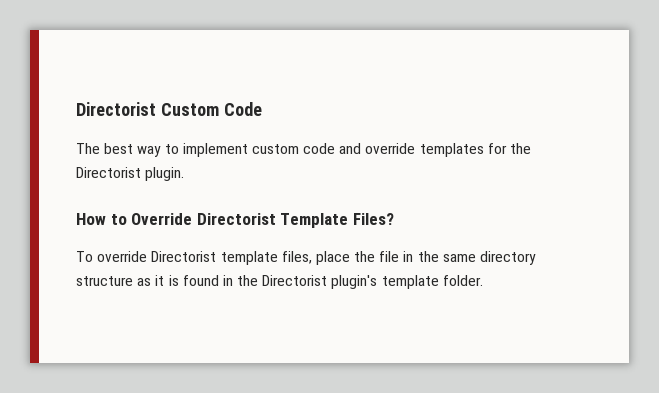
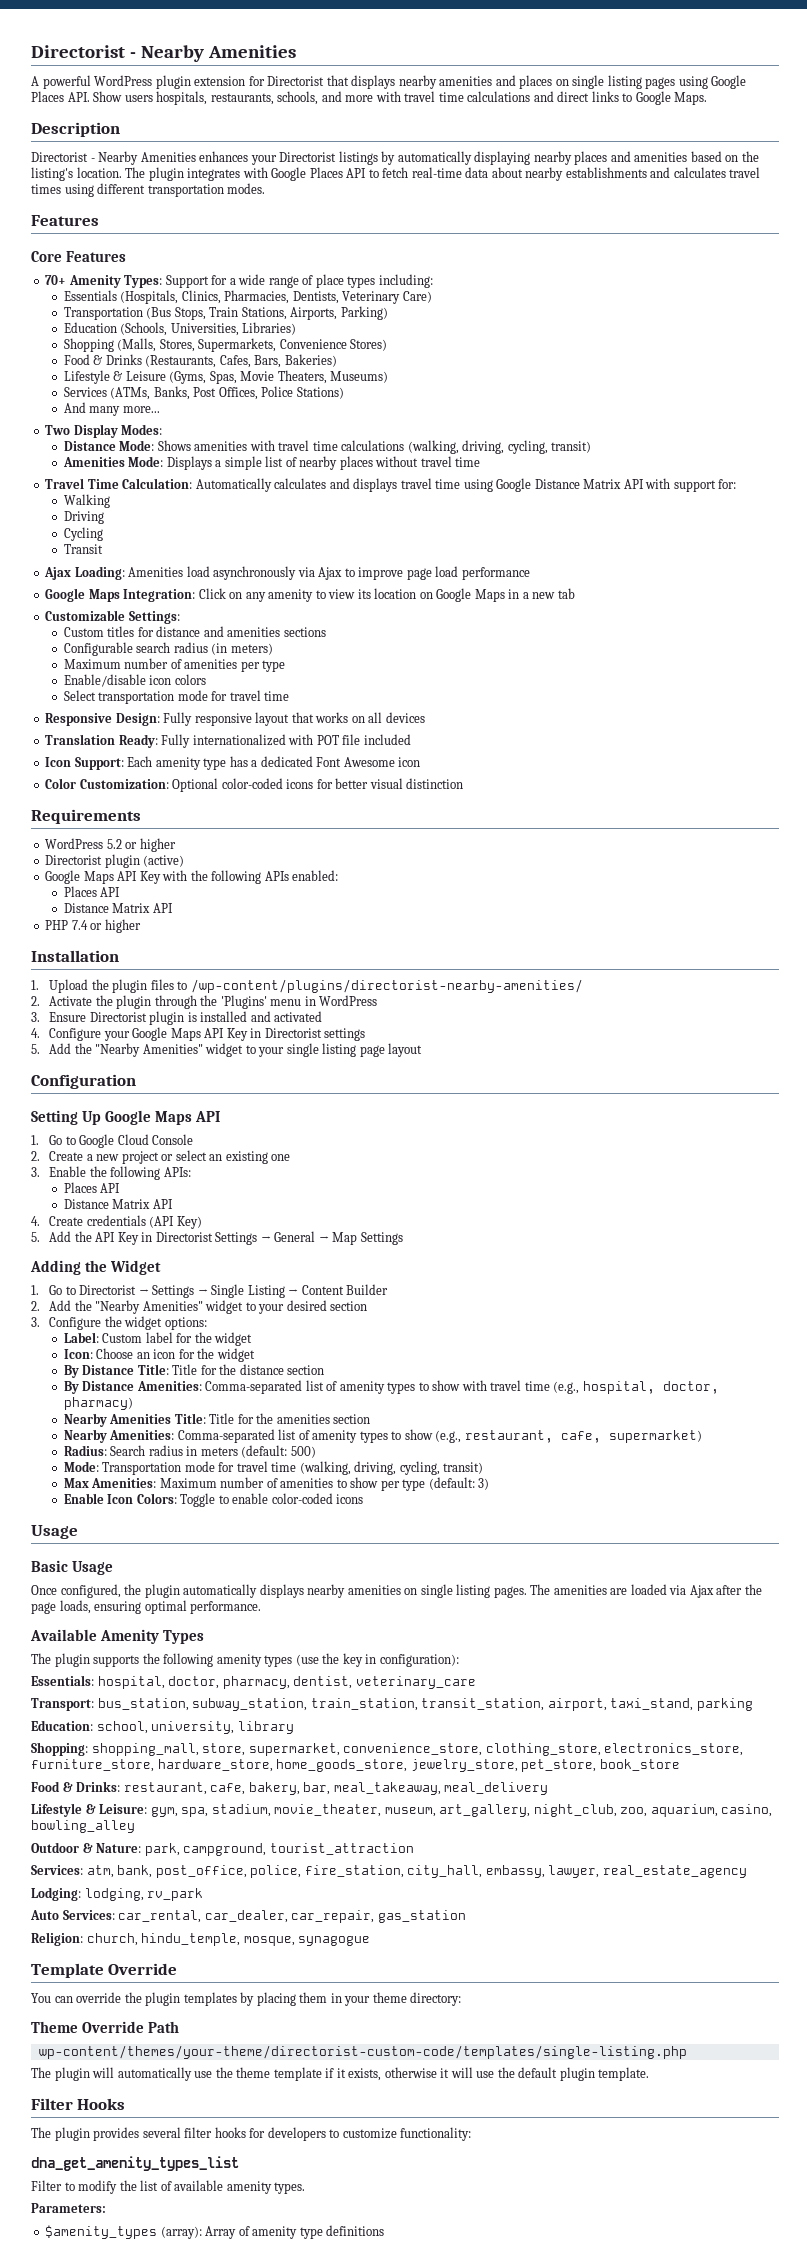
[76,102,262,116] [76,143,532,157] [76,167,185,181] [76,213,394,228] [76,251,537,265] [76,275,483,289] Directorist Custom Code // The best way to implement custom code and override templates for the Directorist plugin. // How to Override Directorist Template Files? // To override Directorist template files, place the file in the same directory structure as it is found in the Directorist plugin's template folder. -> [31,45,296,62] [31,75,747,89] [31,91,708,105] [31,122,120,137] [31,151,759,165] [31,167,761,181] [31,183,266,197] [31,215,99,226] [31,251,126,262] [45,274,433,288] [63,290,432,304] [63,306,388,320] [63,322,297,336] [63,338,388,352] [63,354,337,368] [63,370,389,384] [63,386,344,400] [63,402,160,416] [45,424,163,438] [63,440,592,454] [62,456,481,470] [45,478,737,492] [63,494,110,508] [63,511,104,524] [63,527,103,541] [63,544,103,554] [44,566,530,580] [45,588,575,602] [45,610,180,624] [63,626,326,637] [63,642,273,656] [63,658,286,672] [63,674,206,687] [63,690,290,704] [45,712,425,726] [45,734,411,748] [45,756,421,770] [45,778,464,792] [31,809,141,824] [45,838,176,852] [45,854,185,868] [45,870,339,884] [63,886,121,897] [63,903,173,913] [45,919,141,933] [31,950,119,962] [31,979,583,993] [31,995,378,1009] [31,1011,323,1025] [31,1027,366,1041] [31,1043,423,1057] [31,1074,136,1089] [31,1110,220,1125] [31,1134,194,1148] [31,1150,291,1164] [31,1166,191,1180] [63,1182,121,1193] [63,1199,173,1209] [31,1215,202,1229] [31,1231,403,1245] [30,1260,161,1275] [31,1284,389,1298] [31,1300,368,1314] [31,1316,207,1330] [63,1332,253,1346] [63,1348,255,1362] [63,1364,325,1378] [63,1380,719,1394] [63,1397,133,1410] [63,1413,371,1427] [63,1429,702,1443] [63,1445,316,1458] [63,1461,484,1475] [63,1477,490,1491] [63,1493,364,1507] [31,1525,78,1539] [31,1560,113,1575] [31,1584,762,1598] [31,1600,262,1614] [30,1629,204,1644] [31,1653,459,1667] [31,1675,476,1689] [31,1698,753,1711] [31,1720,294,1734] [31,1742,744,1756] [31,1759,680,1772] [31,1781,549,1795] [31,1803,773,1817] [31,1820,135,1833] [31,1842,414,1856] [31,1865,747,1878] [31,1887,204,1901] [30,1910,466,1923] [31,1932,371,1946] [31,1963,178,1978] [31,1992,462,2006] [31,2021,179,2033] [38,2045,687,2059] [31,2067,650,2081] [31,2098,126,2110] [31,2127,472,2141] [31,2156,239,2171] [31,2180,306,2194] [31,2203,106,2213] [45,2225,385,2239] Directorist - Nearby Amenities // A powerful WordPress plugin extension for Directorist that displays nearby amenities and places on single listing pages using Google Places API. Show users hospitals, restaurants, schools, and more with travel time calculations and direct links to Google Maps. // Description // Directorist - Nearby Amenities enhances your Directorist listings by automatically displaying nearby places and amenities based on the listing's location. The plugin integrates with Google Places API to fetch real-time data about nearby establishments and calculates travel times using different transportation modes. // Features // Core Features // 70+ Amenity Types: Support for a wide range of place types including: // Essentials (Hospitals, Clinics, Pharmacies, Dentists, Veterinary Care) // Transportation (Bus Stops, Train Stations, Airports, Parking) // Education (Schools, Universities, Libraries) // Shopping (Malls, Stores, Supermarkets, Convenience Stores) // Food & Drinks (Restaurants, Cafes, Bars, Bakeries) // Lifestyle & Leisure (Gyms, Spas, Movie Theaters, Museums) // Services (ATMs, Banks, Post Offices, Police Stations) // And many more... // Two Display Modes: // Distance Mode: Shows amenities with travel time calculations (walking, driving, cycling, transit) // Amenities Mode: Displays a simple list of nearby places without travel time // Travel Time Calculation: Automatically calculates and displays travel time using Google Distance Matrix API with support for: // Walking // Driving // Cycling // Transit // Ajax Loading: Amenities load asynchronously via Ajax to improve page load performance // Google Maps Integration: Click on any amenity to view its location on Google Maps in a new tab // Customizable Settings: // Custom titles for distance and amenities sections // Configurable search radius (in meters) // Maximum number of amenities per type // Enable/disable icon colors // Select transportation mode for travel time // Responsive Design: Fully responsive layout that works on all devices // Translation Ready: Fully internationalized with POT file included // Icon Support: Each amenity type has a dedicated Font Awesome icon // Color Customization: Optional color-coded icons for better visual distinction // Requirements // WordPress 5.2 or higher // Directorist plugin (active) // Google Maps API Key with the following APIs enabled: // Places API // Distance Matrix API // PHP 7.4 or higher // Installation // 1. Upload the plugin files to /wp-content/plugins/directorist-nearby-amenities/ // 2. Activate the plugin through the 'Plugins' menu in WordPress // 3. Ensure Directorist plugin is installed and activated // 4. Configure your Google Maps API Key in Directorist settings // 5. Add the "Nearby Amenities" widget to your single listing page layout // Configuration // Setting Up Google Maps API // 1. Go to Google Cloud Console // 2. Create a new project or select an existing one // 3. Enable the following APIs: // Places API // Distance Matrix API // 4. Create credentials (API Key) // 5. Add the API Key in Directorist Settings → General → Map Settings // Adding the Widget // 1. Go to Directorist → Settings → Single Listing → Content Builder // 2. Add the "Nearby Amenities" widget to your desired section // 3. Configure the widget options: // Label: Custom label for the widget // Icon: Choose an icon for the widget // By Distance Title: Title for the distance section // By Distance Amenities: Comma-separated list of amenity types to show with travel time (e.g., hospital, doctor, pharmacy) // Nearby Amenities Title: Title for the amenities section // Nearby Amenities: Comma-separated list of amenity types to show (e.g., restaurant, cafe, supermarket) // Radius: Search radius in meters (default: 500) // Mode: Transportation mode for travel time (walking, driving, cycling, transit) // Max Amenities: Maximum number of amenities to show per type (default: 3) // Enable Icon Colors: Toggle to enable color-coded icons // Usage // Basic Usage // Once configured, the plugin automatically displays nearby amenities on single listing pages. The amenities are loaded via Ajax after the page loads, ensuring optimal performance. // Available Amenity Types // The plugin supports the following amenity types (use the key in configuration): // Essentials: hospital, doctor, pharmacy, dentist, veterinary_care // Transport: bus_station, subway_station, train_station, transit_station, airport, taxi_stand, parking // Education: school, university, library // Shopping: shopping_mall, store, supermarket, convenience_store, clothing_store, electronics_store, furniture_store, hardware_store, home_goods_store, jewelry_store, pet_store, book_store // Food & Drinks: restaurant, cafe, bakery, bar, meal_takeaway, meal_delivery // Lifestyle & Leisure: gym, spa, stadium, movie_theater, museum, art_gallery, night_club, zoo, aquarium, casino, bowling_alley // Outdoor & Nature: park, campground, tourist_attraction // Services: atm, bank, post_office, police, fire_station, city_hall, embassy, lawyer, real_estate_agency // Lodging: lodging, rv_park // Auto Services: car_rental, car_dealer, car_repair, gas_station // Religion: church, hindu_temple, mosque, synagogue // Template Override // You can override the plugin templates by placing them in your theme directory: // Theme Override Path // wp-content/themes/your-theme/directorist-custom-code/templates/single-listing.php // The plugin will automatically use the theme template if it exists, otherwise it will use the default plugin template. // Filter Hooks // The plugin provides several filter hooks for developers to customize functionality: // dna_get_amenity_types_list // Filter to modify the list of available amenity types. // Parameters: // $amenity_types (array): Array of amenity type definitions

